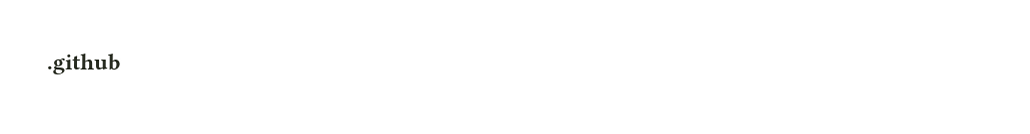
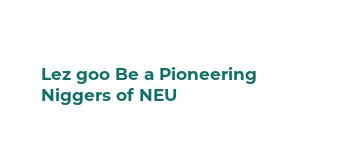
[46,53,121,75] .github -> [41,67,257,84] [41,88,177,105] Lez goo Be a Pioneering Niggers of NEU

